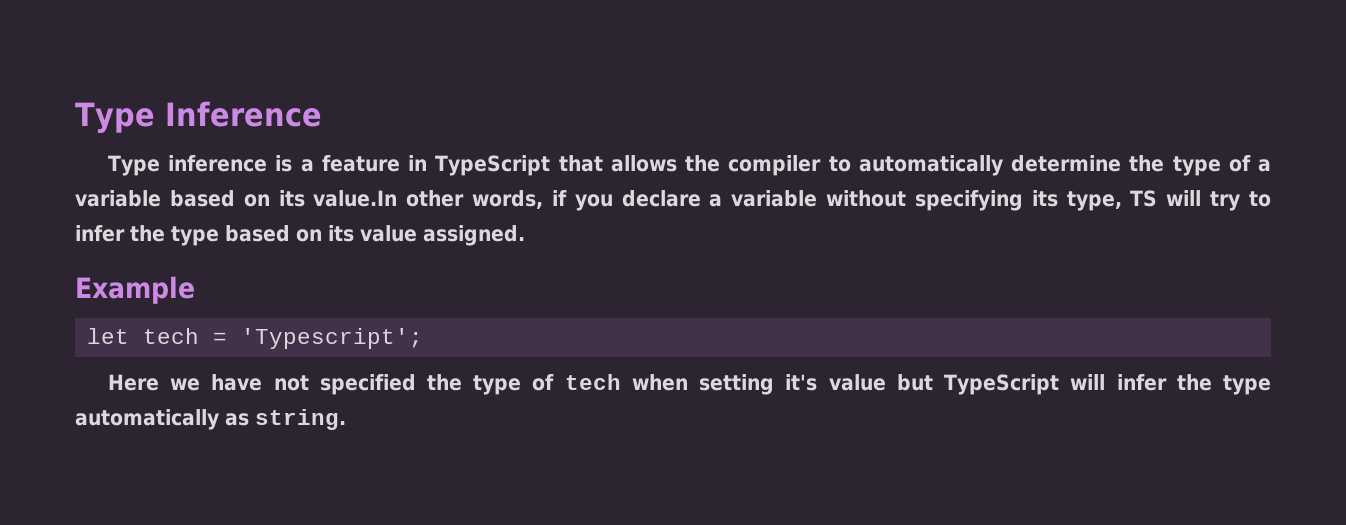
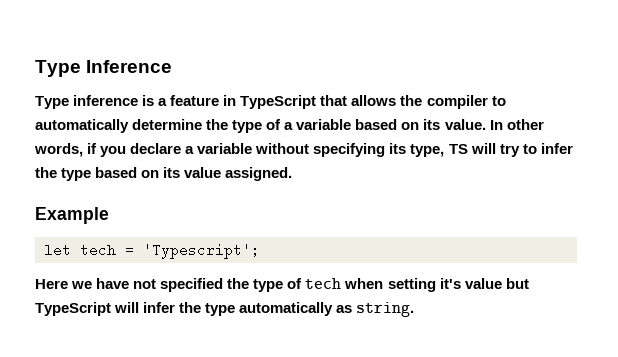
[313,190,398,207] value.In -> [444,119,503,130] value. In

